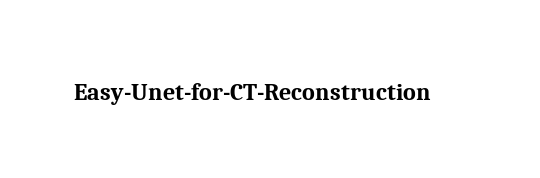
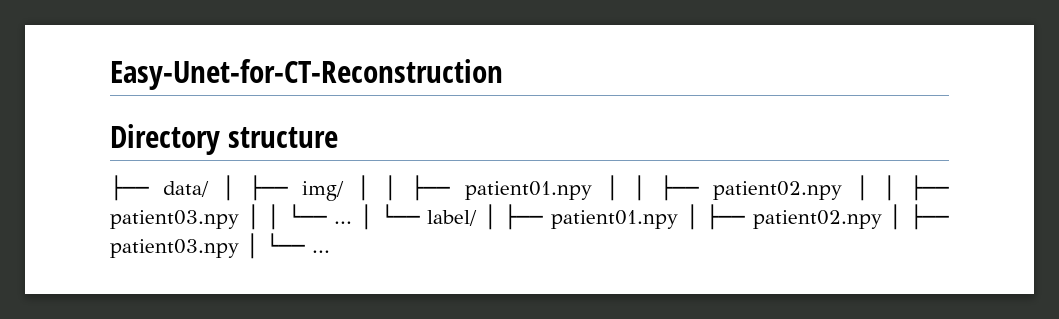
(431, 94) none -> [110,124,339,155] [110,175,950,201] [110,204,950,230] [110,233,330,259] // Directory structure // ├── data/ │ ├── img/ │ │ ├── patient01.npy │ │ ├── patient02.npy │ │ ├── patient03.npy │ │ └── ... │ └── label/ │ ├── patient01.npy │ ├── patient02.npy │ ├── patient03.npy │ └── ...

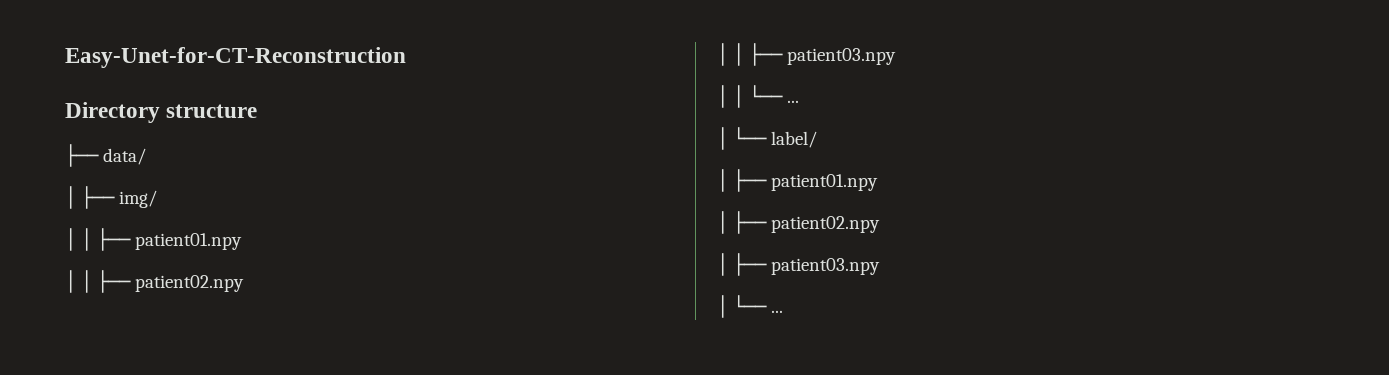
(210, 189) none -> (147, 156) //
(345, 191) none -> (158, 199) //
(592, 190) none -> (243, 241) //
(842, 190) none -> (245, 283) //
(239, 219) none -> (897, 56) //
(353, 222) none -> (800, 101) //
[483,204,950,230] [110,239,239,258] │ ├── patient01.npy │ ├── patient02.npy │ ├── patient03.npy -> [717,169,879,192] [717,211,881,234] [717,253,881,276] // │ ├── patient01.npy // │ ├── patient02.npy // │ ├── patient03.npy //

